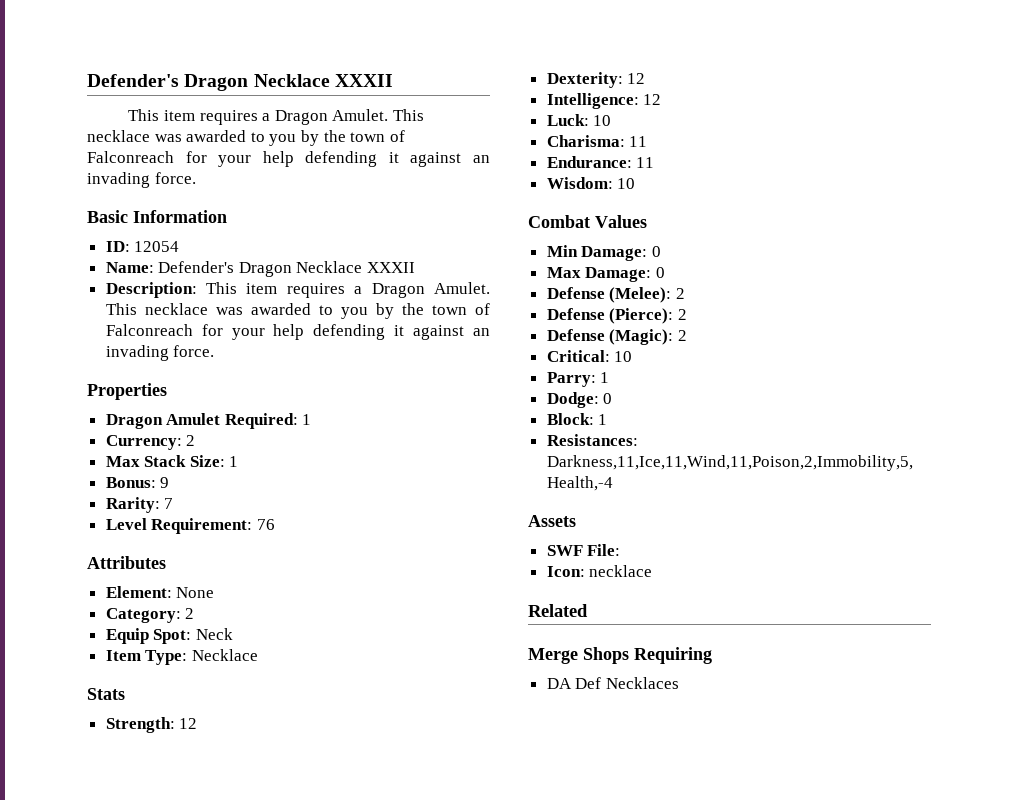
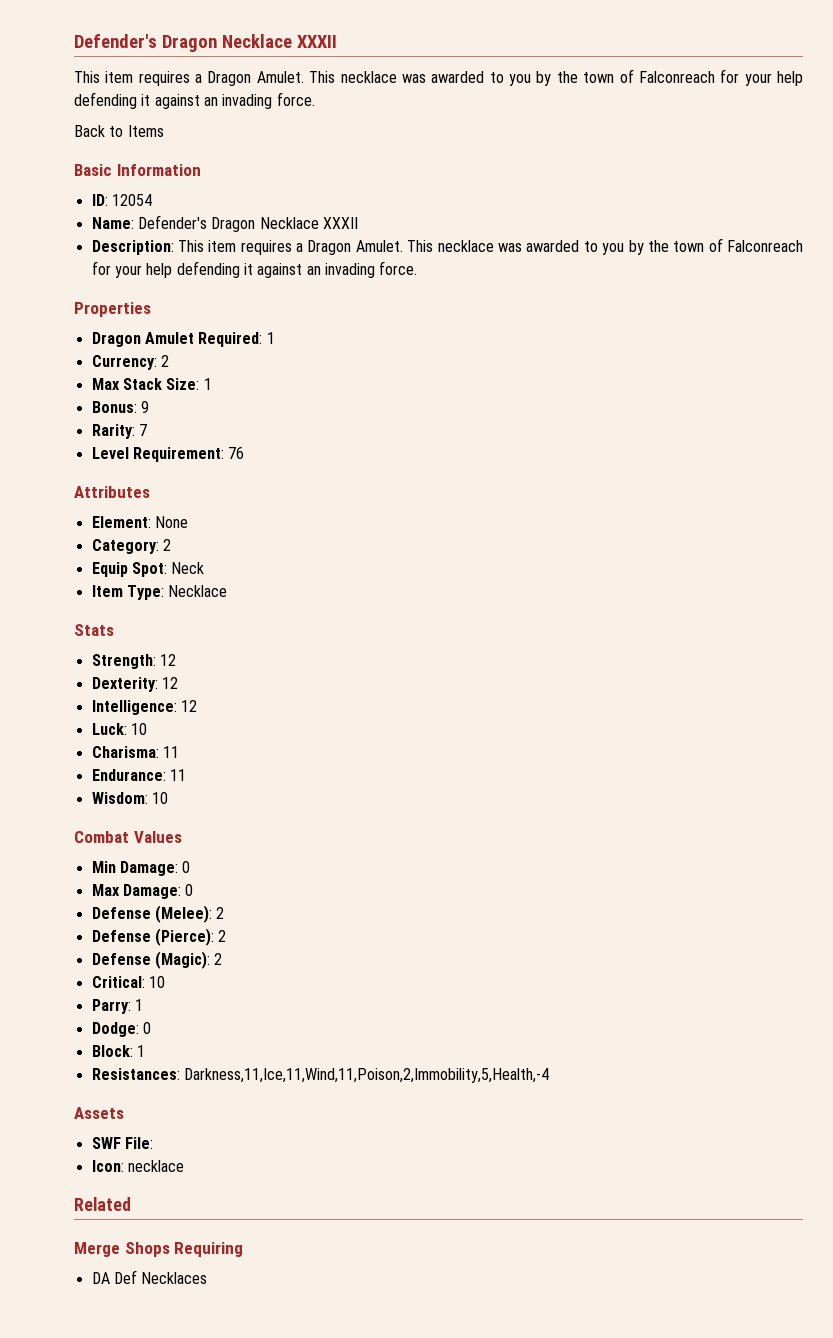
(196, 178) none -> [74,125,164,137] // Back to Items

